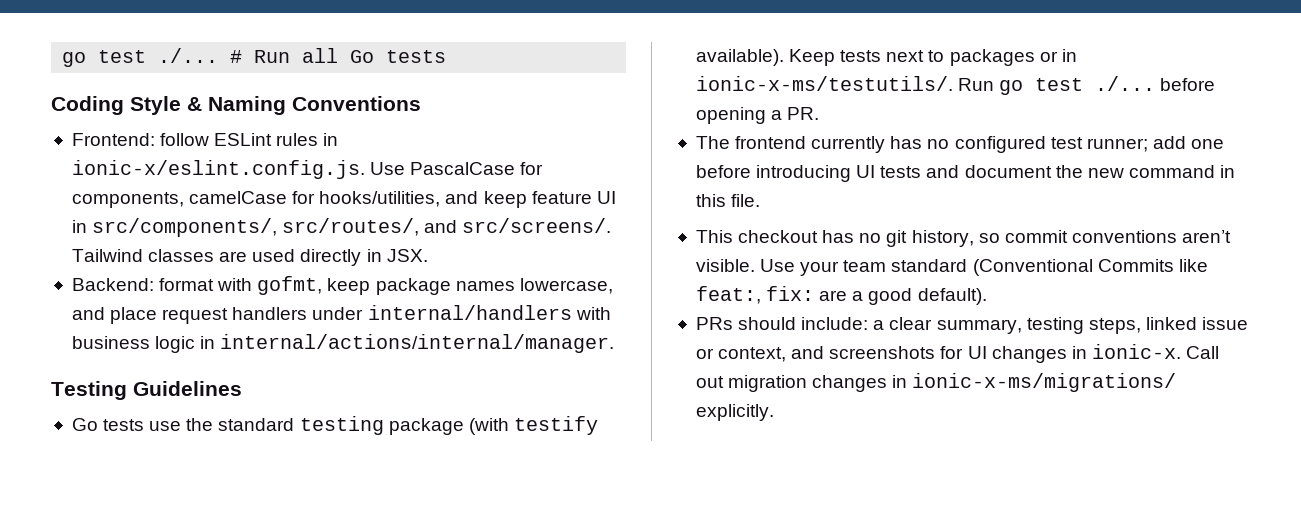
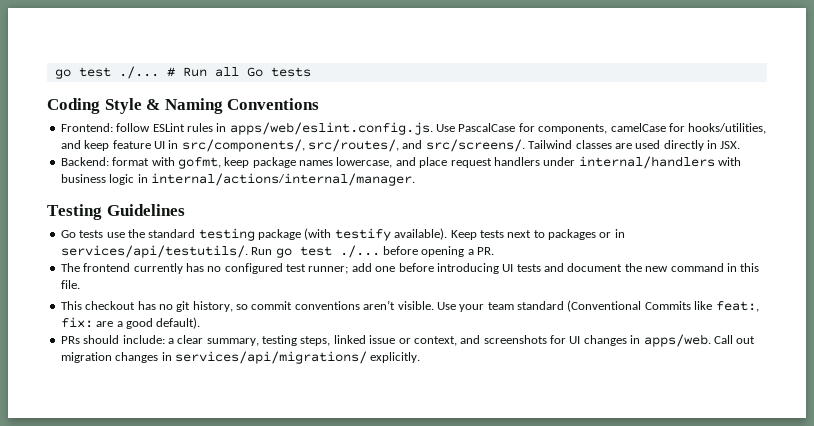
[71,160,365,179] ionic-x/eslint.config.js. -> [229,122,433,135] apps/web/eslint.config.js.
[695,76,953,91] ionic-x-ms/testutils/. -> [60,245,248,258] services/api/testutils/.
[1091,344,1181,359] ionic-x. -> [643,334,711,347] apps/web.
[912,373,1177,392] ionic-x-ms/migrations/ -> [174,351,367,364] services/api/migrations/

